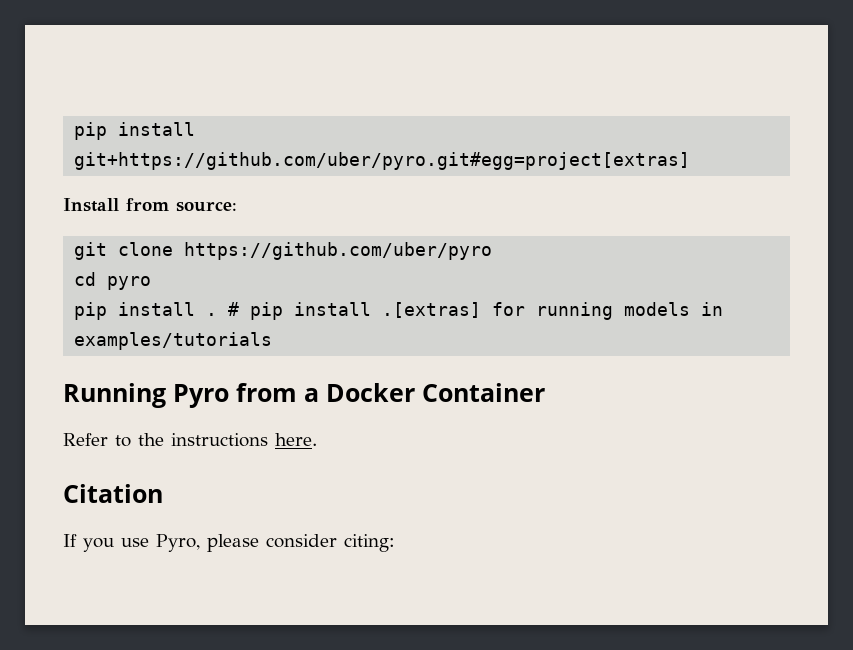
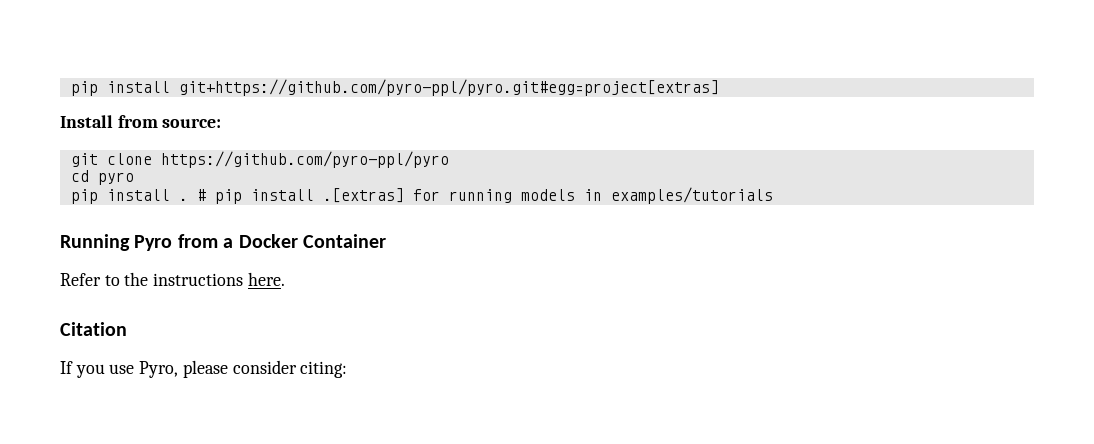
[74,122,196,140] [74,152,691,170] pip install git+https://github.com/uber/pyro.git#egg=project[extras] -> [70,79,719,96] pip install git+https://github.com/pyro-ppl/pyro.git#egg=project[extras]
[184,242,493,260] https://github.com/uber/pyro -> [160,151,449,168] https://github.com/pyro-ppl/pyro

